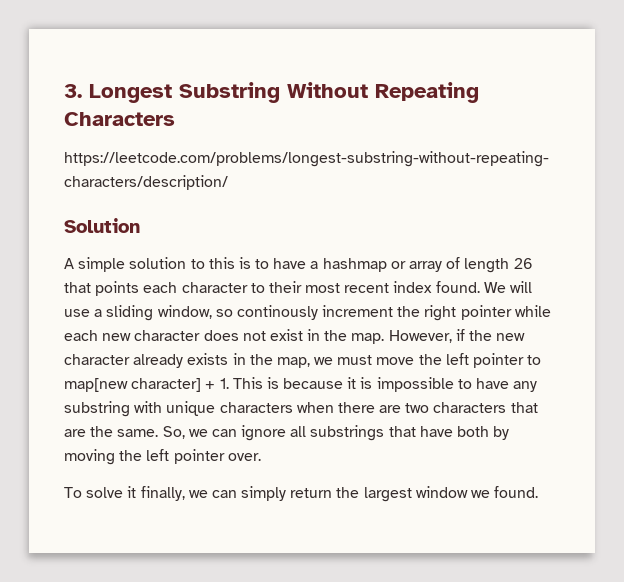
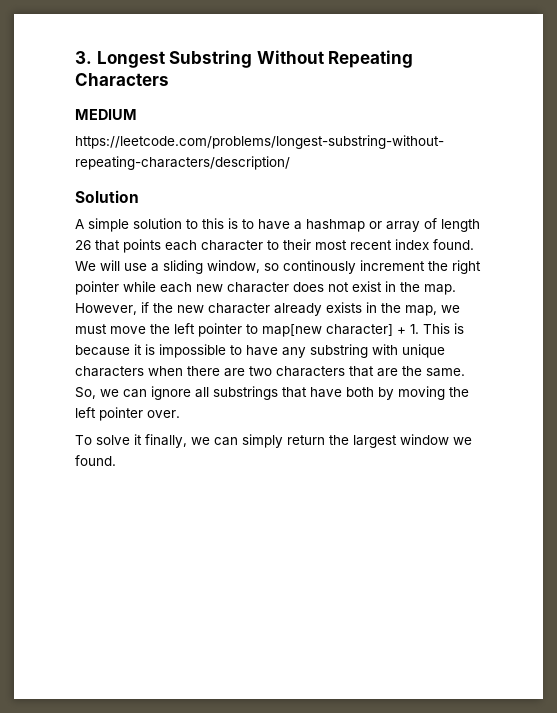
(175, 119) none -> [75,109,137,120] // MEDIUM

